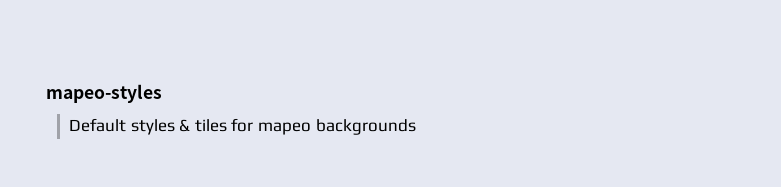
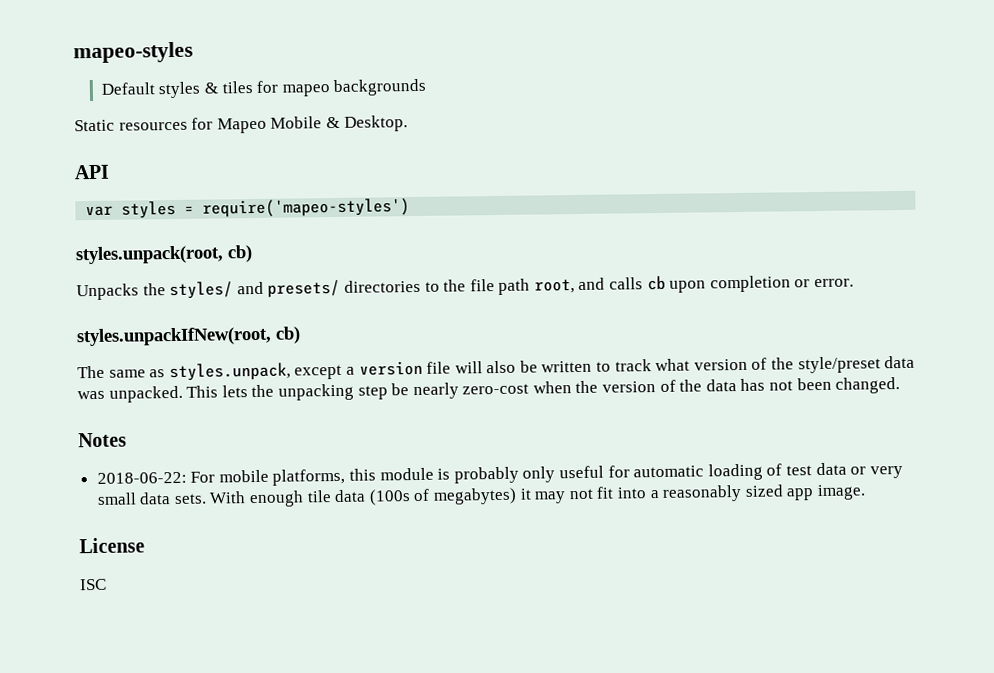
(416, 127) none -> [74,115,408,134] [74,164,110,180] [85,198,411,219] [75,245,253,265] [76,275,855,301] [76,326,301,347] [77,355,916,382] [77,377,901,403] [78,432,127,448] [96,462,903,486] [96,484,866,508] [79,537,145,554] [79,578,107,591] // Static resources for Mapeo Mobile & Desktop. // API // var styles = require('mapeo-styles') // styles.unpack(root, cb) // Unpacks the styles/ and presets/ directories to the file path root, and calls cb upon completion or error. // styles.unpackIfNew(root, cb) // The same as styles.unpack, except a version file will also be written to track what version of the style/preset data was unpacked. This lets the unpacking step be nearly zero-cost when the version of the data has not been changed. // Notes // 2018-06-22: For mobile platforms, this module is probably only useful for automatic loading of test data or very small data sets. With enough tile data (100s of megabytes) it may not fit into a reasonably sized app image. // License // ISC

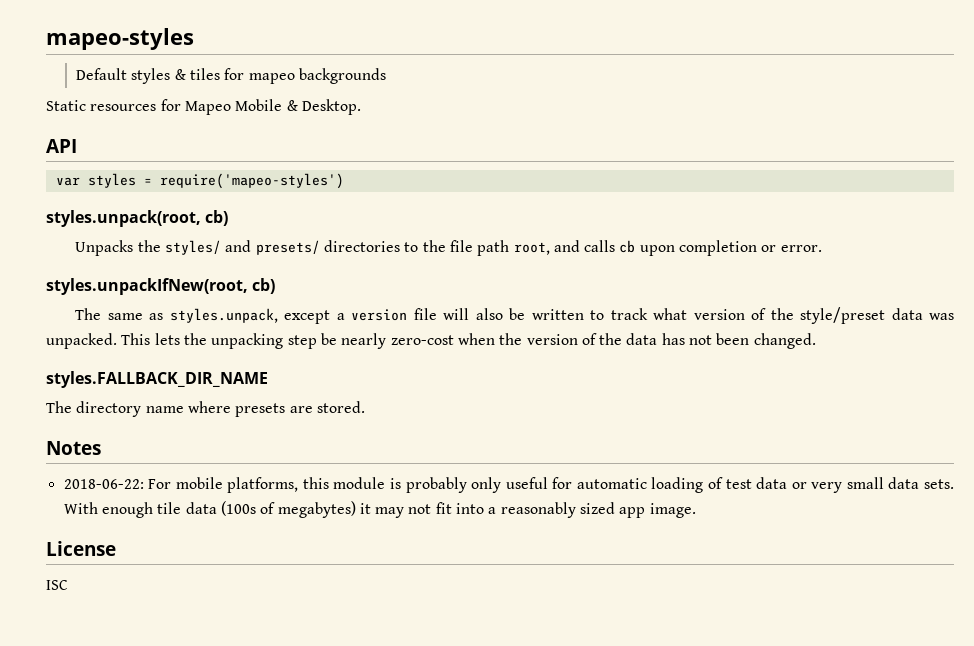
(901, 385) none -> [46,371,268,388] [46,401,365,417] // styles.FALLBACK_DIR_NAME // The directory name where presets are stored.

